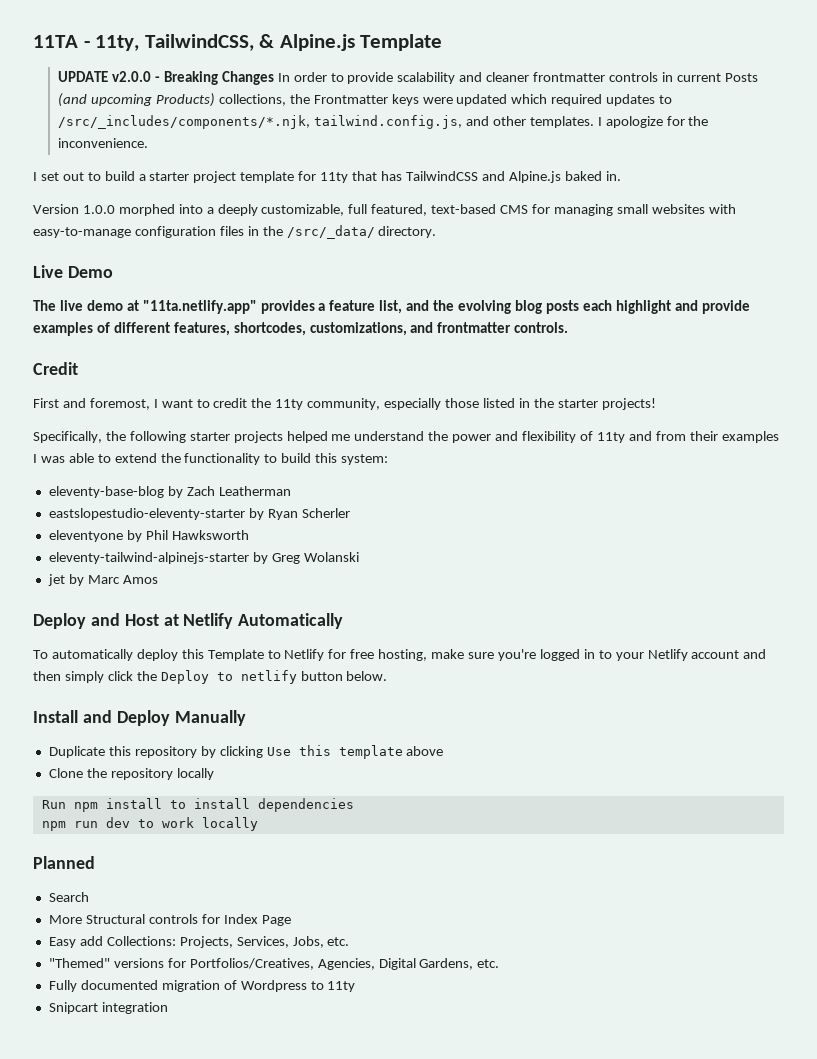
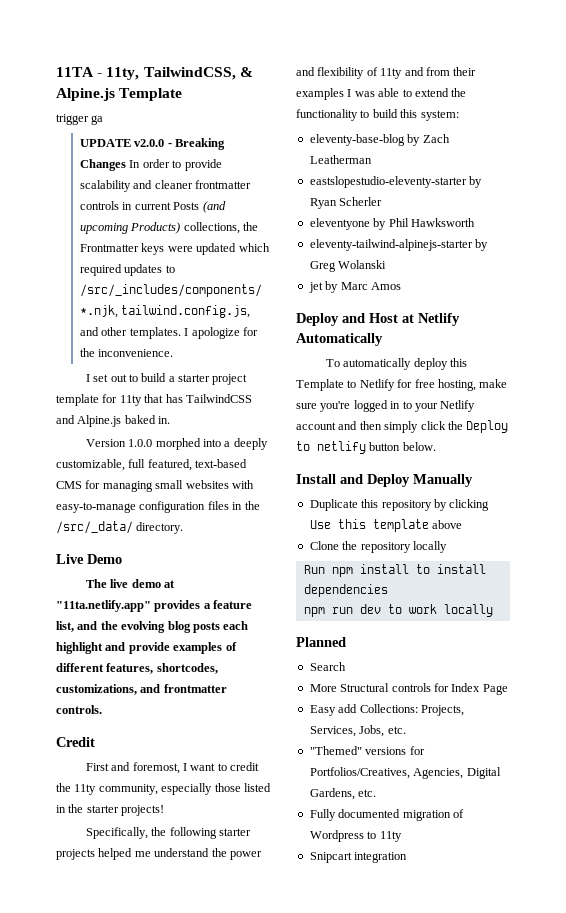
(443, 42) none -> [56,114,104,125] // trigger ga

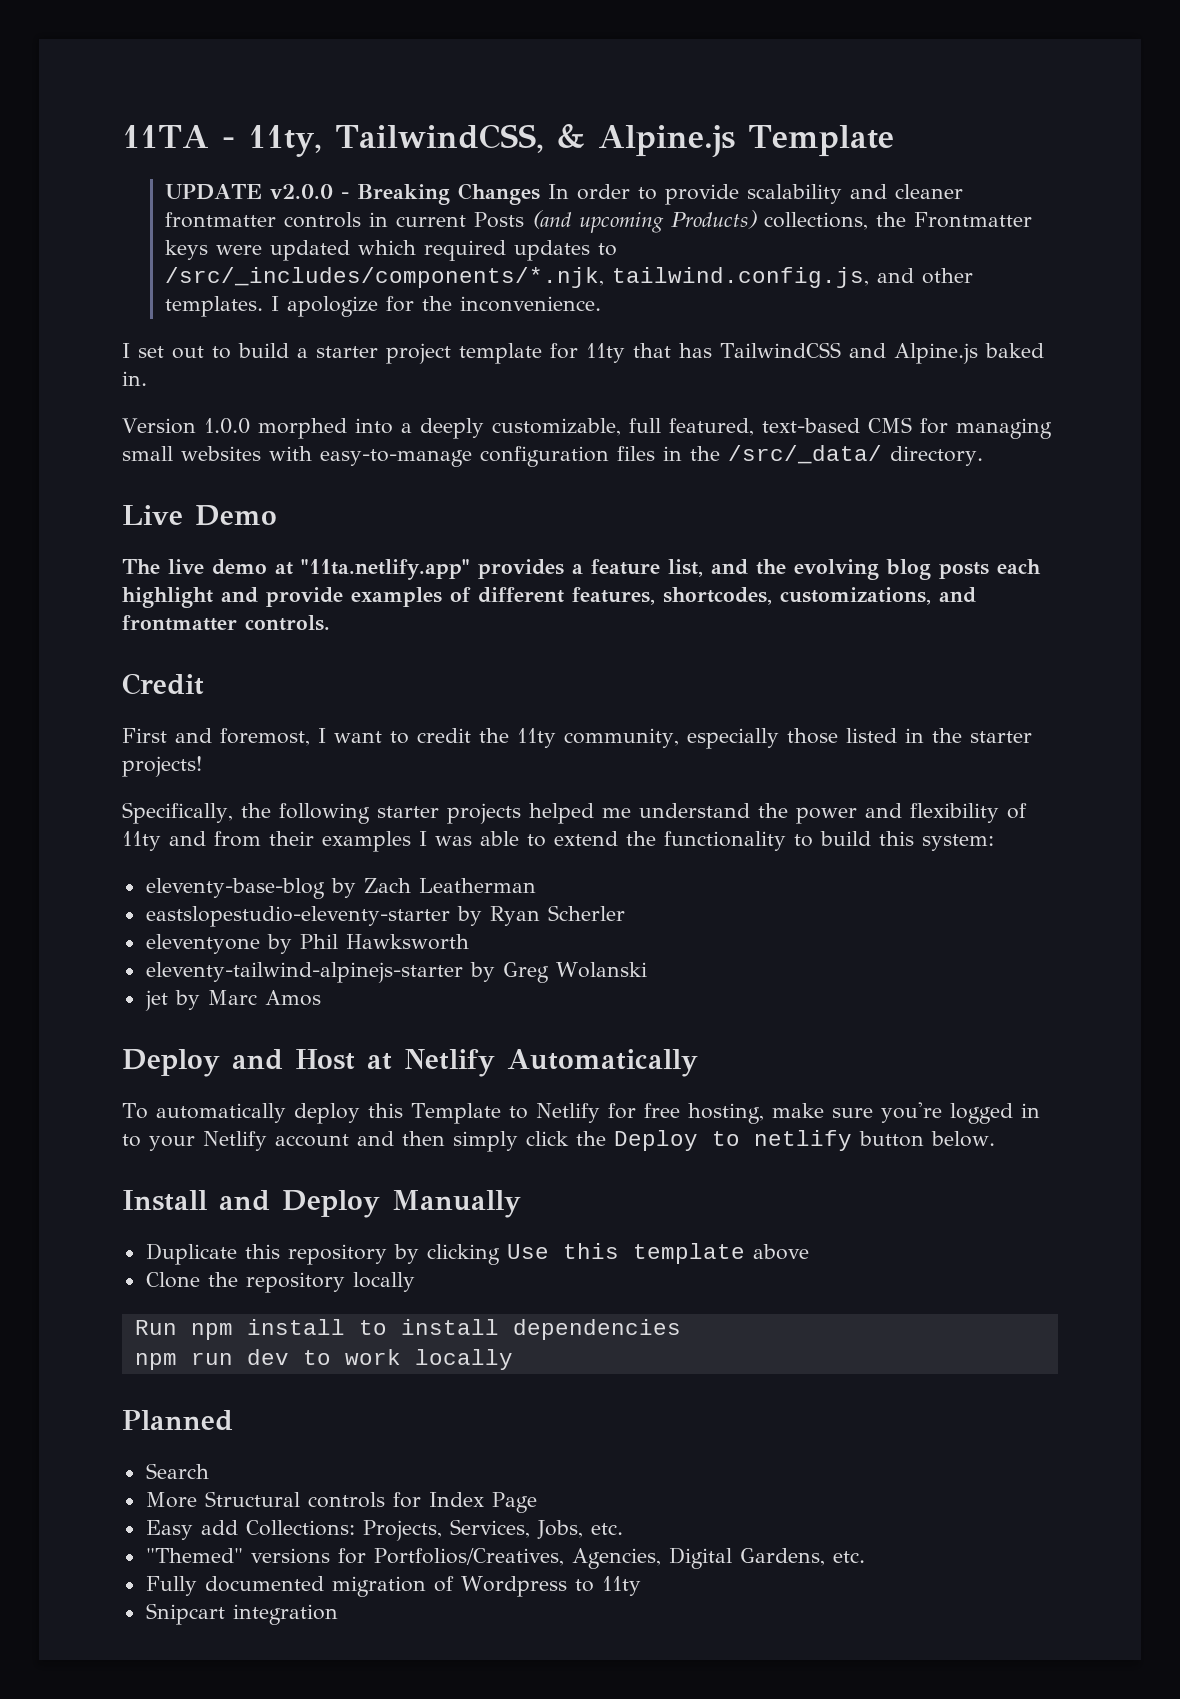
[56,114,104,125] // trigger ga -> (894, 141) none

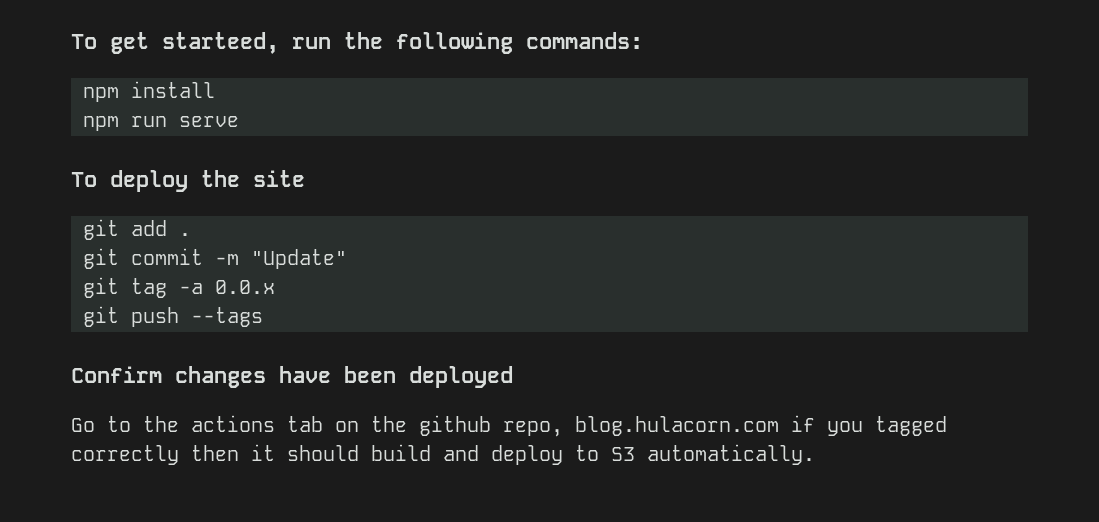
[122,124,894,157] [164,183,963,205] [164,210,1032,233] [164,240,617,261] [164,267,973,288] [164,296,601,317] [122,342,1044,364] [122,371,147,386] [122,417,1052,439] [122,445,983,467] [122,505,277,526] [122,559,1041,580] [122,587,976,608] [122,615,330,631] [122,673,204,695] [122,728,1032,749] [122,756,202,777] [122,802,1027,824] [122,831,994,852] [145,878,536,899] [145,905,625,927] [145,934,469,954] [145,962,647,983] [144,990,321,1011] [122,1049,698,1077] [122,1102,1040,1124] [122,1130,995,1152] [122,1190,521,1218] [145,1243,809,1265] [145,1272,415,1293] [134,1320,177,1335] 11TA - 11ty, TailwindCSS, & Alpine.js Template // UPDATE v2.0.0 - Breaking Changes In order to provide scalability and cleaner frontmatter controls in current Posts (and upcoming Products) collections, the Frontmatter keys were updated which required updates to /src/_includes/components/*.njk, tailwind.config.js, and other templates. I apologize for the inconvenience. // I set out to build a starter project template for 11ty that has TailwindCSS and Alpine.js baked in. // Version 1.0.0 morphed into a deeply customizable, full featured, text-based CMS for managing small websites with easy-to-manage configuration files in the /src/_data/ directory. // Live Demo // The live demo at "11ta.netlify.app" provides a feature list, and the evolving blog posts each highlight and provide examples of different features, shortcodes, customizations, and frontmatter controls. // Credit // First and foremost, I want to credit the 11ty community, especially those listed in the starter projects! // Specifically, the following starter projects helped me understand the power and flexibility of 11ty and from their examples I was able to extend the functionality to build this system: // eleventy-base-blog by Zach Leatherman // eastslopestudio-eleventy-starter by Ryan Scherler // eleventyone by Phil Hawksworth // eleventy-tailwind-alpinejs-starter by Greg Wolanski // jet by Marc Amos // Deploy and Host at Netlify Automatically // To automatically deploy this Template to Netlify for free hosting, make sure you're logged in to your Netlify account and then simply click the Deploy to netlify button below. // Install and Deploy Manually // Duplicate this repository by clicking Use this template above // Clone the repository locally // Run -> [71,32,643,54] To get starteed, run the following commands: //
[358,1319,681,1340] to install dependencies -> (215, 89) none
[246,1349,513,1370] [122,1410,233,1431] [145,1463,209,1479] [145,1491,537,1513] [145,1519,623,1541] [145,1547,865,1569] [145,1576,641,1597] [145,1603,338,1625] dev to work locally // Planned // Search // More Structural controls for Index Page // Easy add Collections: Projects, Services, Jobs, etc. // "Themed" versions for Portfolios/Creatives, Agencies, Digital Gardens, etc. // Fully documented migration of Wordpress to 11ty // Snipcart integration -> [179,116,239,127] [71,170,305,192] [83,219,191,240] [83,248,347,269] [83,277,275,298] [83,306,263,327] [71,366,513,388] [71,415,947,437] [71,444,815,465] serve // To deploy the site // git add . // git commit -m "Update" // git tag -a 0.0.x // git push --tags // Confirm changes have been deployed // Go to the actions tab on the github repo, blog.hulacorn.com if you tagged correctly then it should build and deploy to S3 automatically.

